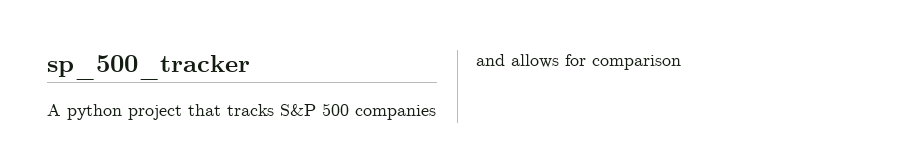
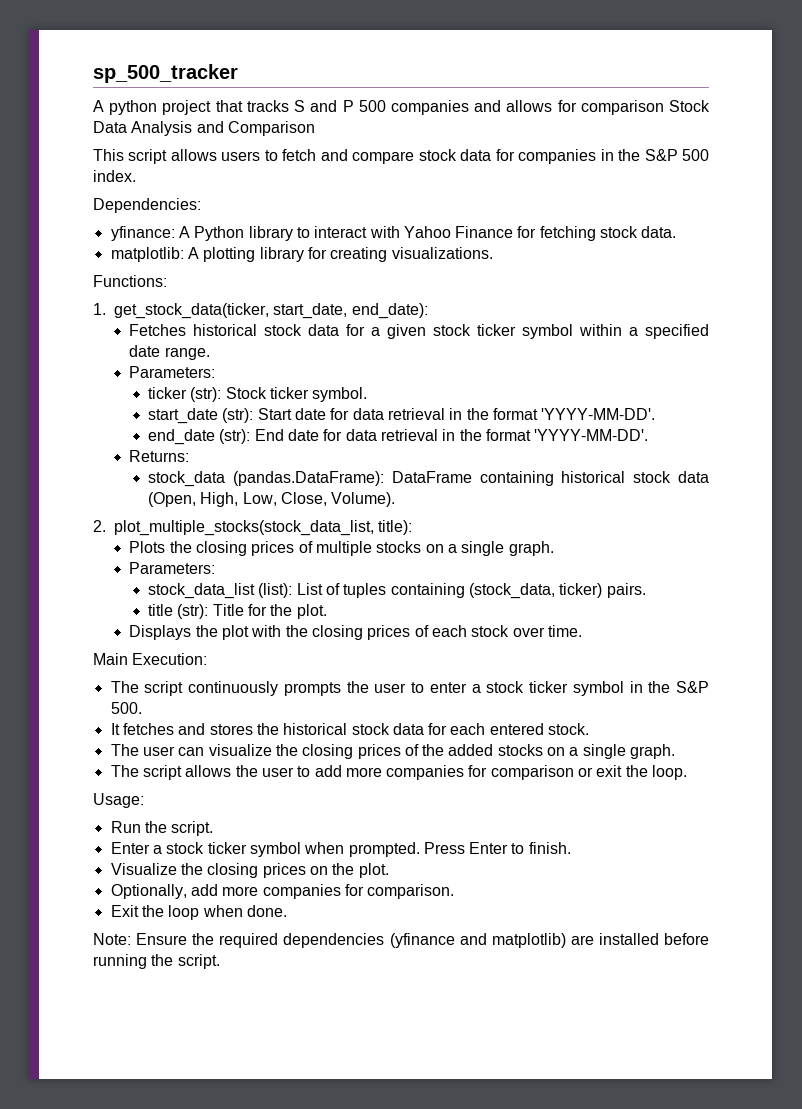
[280,104,316,116] S&P -> [294,100,354,112] S and P
(681, 62) none -> [669,100,710,112] [93,121,315,136] [93,149,710,164] [93,170,136,182] [93,198,201,213] [110,226,677,241] [110,247,493,262] [93,275,167,287] [93,303,428,319] [129,324,710,339] [129,345,210,360] [129,366,216,378] [148,387,368,402] [148,408,656,424] [148,429,649,445] [129,450,190,462] [148,471,710,487] [148,492,396,507] [93,520,413,536] [129,541,554,556] [129,562,216,574] [148,583,646,599] [148,604,327,619] [129,625,582,640] [93,653,208,665] [110,681,709,696] [110,702,142,714] [110,723,590,735] [110,744,676,759] [110,765,688,780] [93,793,144,808] [110,821,214,836] [110,842,571,857] [110,863,389,878] [110,884,455,899] [110,905,287,920] [93,933,710,948] [93,954,220,969] Stock Data Analysis and Comparison // This script allows users to fetch and compare stock data for companies in the S&P 500 index. // Dependencies: // yfinance: A Python library to interact with Yahoo Finance for fetching stock data. // matplotlib: A plotting library for creating visualizations. // Functions: // 1. get_stock_data(ticker, start_date, end_date): // Fetches historical stock data for a given stock ticker symbol within a specified date range. // Parameters: // ticker (str): Stock ticker symbol. // start_date (str): Start date for data retrieval in the format 'YYYY-MM-DD'. // end_date (str): End date for data retrieval in the format 'YYYY-MM-DD'. // Returns: // stock_data (pandas.DataFrame): DataFrame containing historical stock data (Open, High, Low, Close, Volume). // 2. plot_multiple_stocks(stock_data_list, title): // Plots the closing prices of multiple stocks on a single graph. // Parameters: // stock_data_list (list): List of tuples containing (stock_data, ticker) pairs. // title (str): Title for the plot. // Displays the plot with the closing prices of each stock over time. // Main Execution: // The script continuously prompts the user to enter a stock ticker symbol in the S&P 500. // It fetches and stores the historical stock data for each entered stock. // The user can visualize the closing prices of the added stocks on a single graph. // The script allows the user to add more companies for comparison or exit the loop. // Usage: // Run the script. // Enter a stock ticker symbol when prompted. Press Enter to finish. // Visualize the closing prices on the plot. // Optionally, add more companies for comparison. // Exit the loop when done. // Note: Ensure the required dependencies (yfinance and matplotlib) are installed before running the script.

